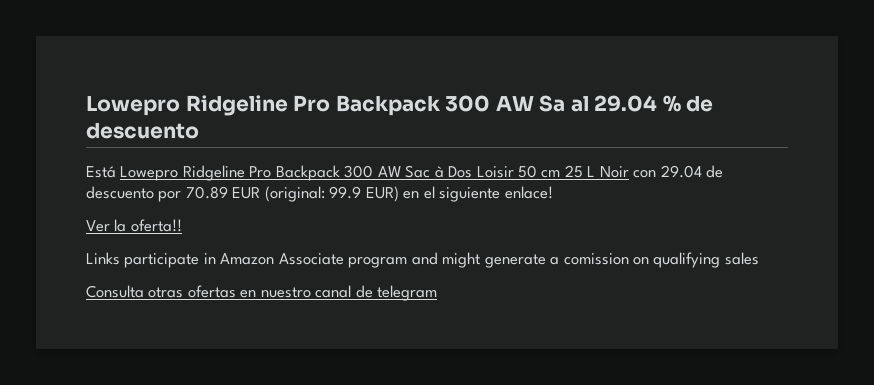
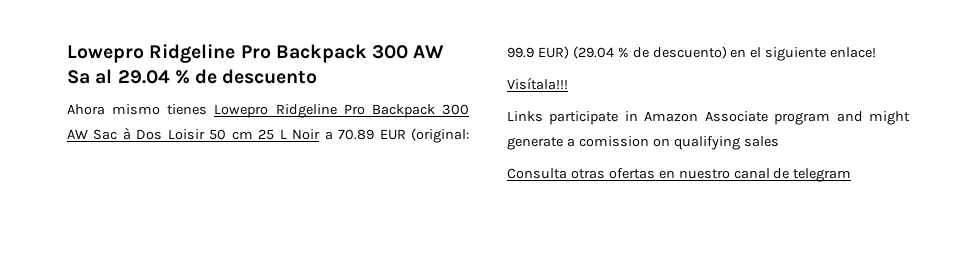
[86,166,116,178] Está -> [67,104,208,115] Ahora mismo tienes
[633,165,724,178] [86,186,182,202] con 29.04 de descuento por -> [324,131,333,140] a
(399, 194) none -> [572,46,727,59] (29.04 % de descuento)
[86,219,182,232] Ver la oferta!! -> [507,77,568,90] Visítala!!!

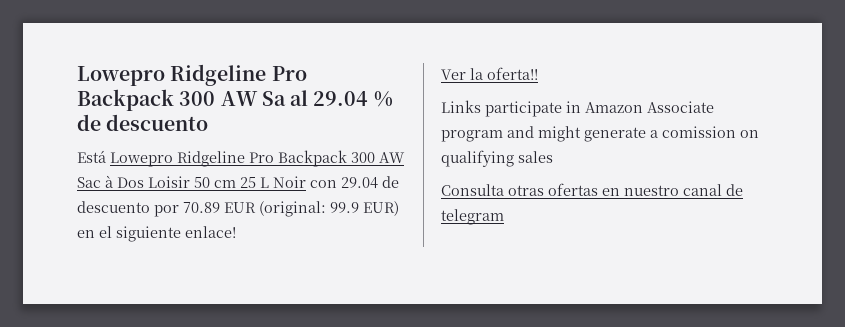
[67,104,208,115] Ahora mismo tienes -> [77,150,106,163] Está
[324,131,333,140] a -> [310,176,399,189] [77,201,179,217] con 29.04 de descuento por
[572,46,727,59] (29.04 % de descuento) -> (399, 208) none
[507,77,568,90] Visítala!!! -> [441,67,538,80] Ver la oferta!!

